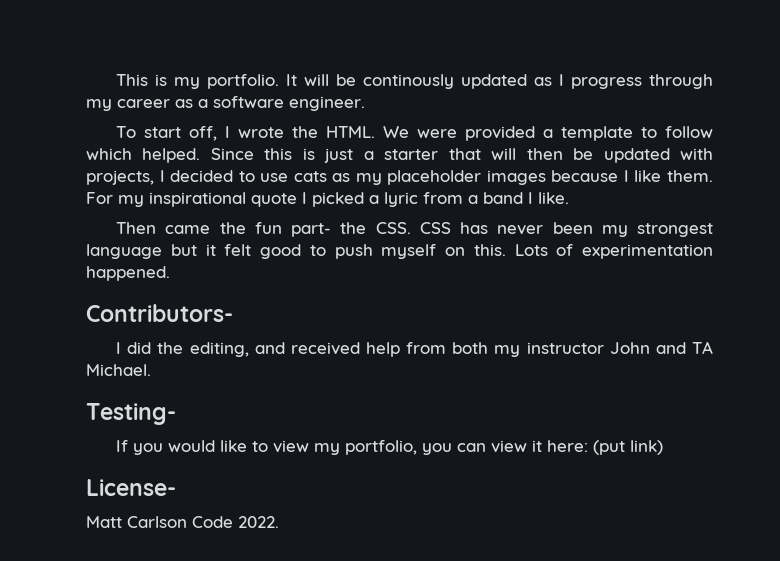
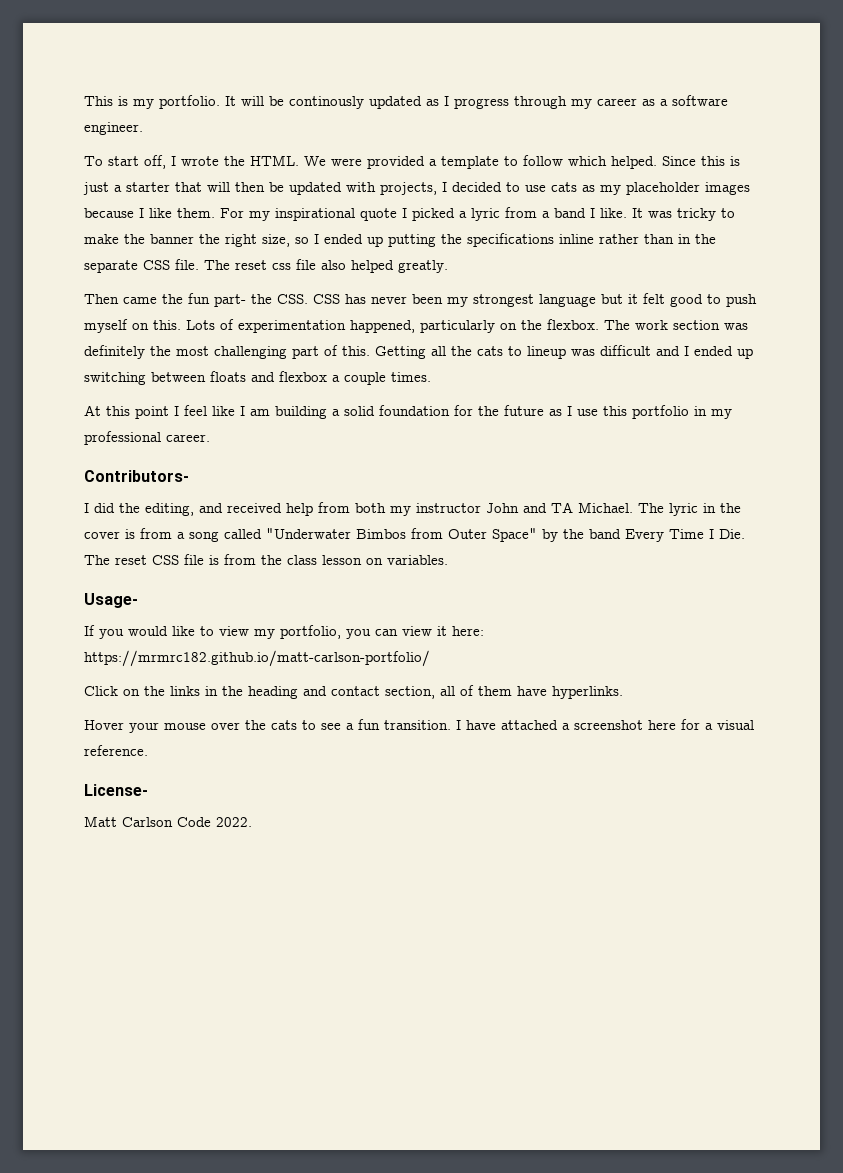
(569, 198) none -> [632,208,735,221] [84,233,716,247] [84,259,448,273] It was tricky to make the banner the right size, so I ended up putting the specifications inline rather than in the separate CSS file. The reset css file also helped greatly.
[86,266,170,281] happened. -> [350,319,748,333] [84,345,753,359] [84,371,431,385] [84,405,732,419] [84,431,210,445] happened, particularly on the flexbox. The work section was definitely the most challenging part of this. Getting all the cats to lineup was difficult and I ended up switching between floats and flexbox a couple times. // At this point I feel like I am building a solid foundation for the future as I use this portfolio in my professional career.
[86,403,176,425] // Testing- -> [638,503,741,516] [84,528,745,542] [84,554,448,565] [84,593,138,608] The lyric in the cover is from a song called "Underwater Bimbos from Outer Space" by the band Every Time I Die. The reset CSS file is from the class lesson on variables. // Usage-
[593,440,664,455] (put link) -> [84,650,430,667] [84,685,623,699] [84,719,754,733] [84,745,148,756] https://mrmrc182.github.io/matt-carlson-portfolio/ // Click on the links in the heading and contact section, all of them have hyperlinks. // Hover your mouse over the cats to see a fun transition. I have attached a screenshot here for a visual reference.

